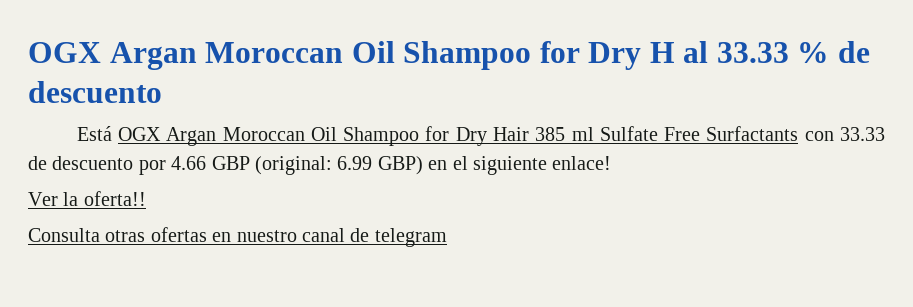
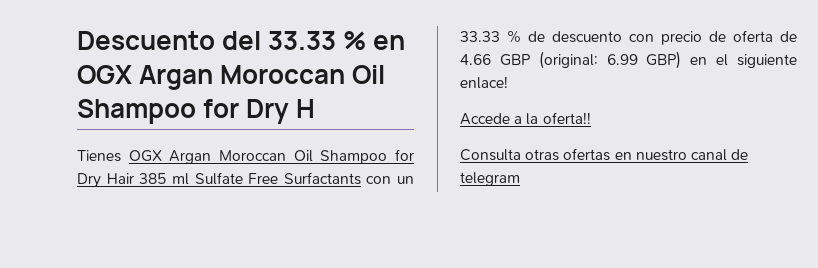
(28, 52) none -> [77,31,406,50] Descuento del 33.33 % en
[683,41,870,63] [28,81,162,103] [76,126,112,141] al 33.33 % de descuento // Está -> [77,150,121,162] // Tienes
[840,127,885,141] [28,156,166,175] 33.33 de descuento por -> [397,176,414,184] [460,30,797,45] un 33.33 % de descuento con precio de oferta de
[28,192,58,206] Ver -> [460,113,523,125] Accede a

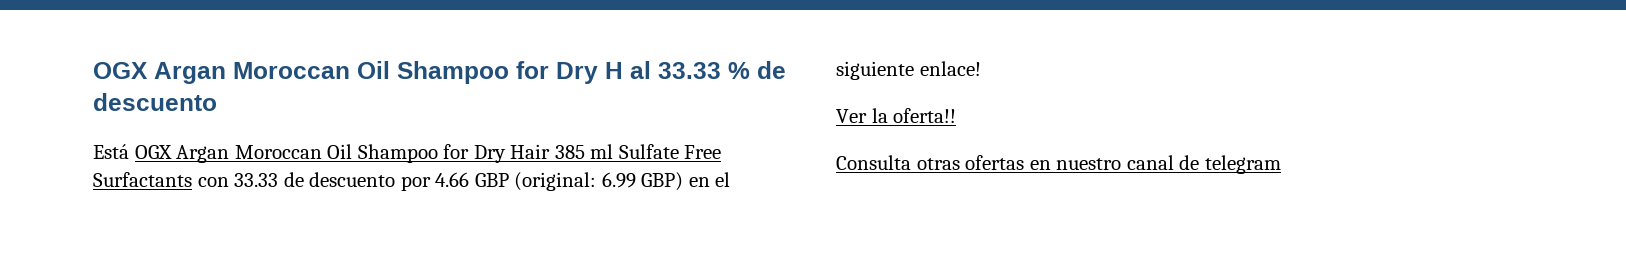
[77,31,406,50] Descuento del 33.33 % en -> (93, 70) none
[77,150,121,162] // Tienes -> [630,61,786,79] [93,93,217,111] [93,144,129,159] al 33.33 % de descuento // Está
[397,176,414,184] [460,30,797,45] un 33.33 % de descuento con precio de oferta de -> [234,172,431,191] 33.33 de descuento por
[460,113,523,125] Accede a -> [836,109,867,123] Ver

